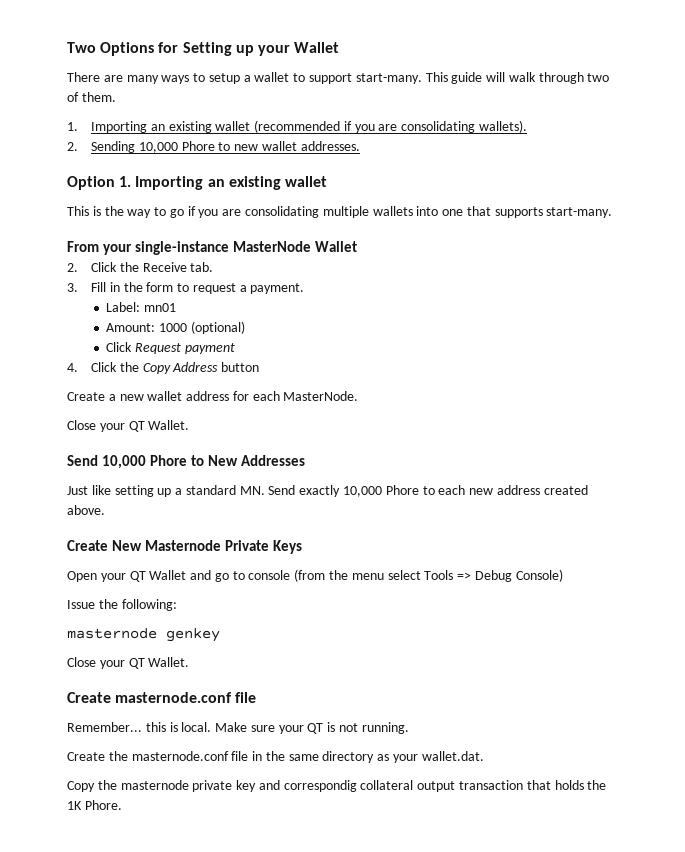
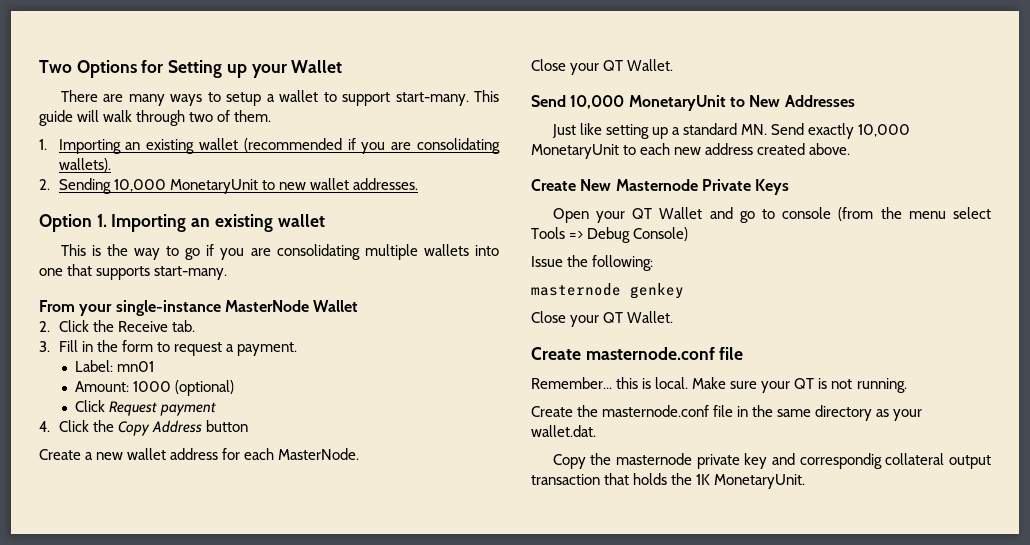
[181,141,215,151] Phore -> [169,179,258,194] MonetaryUnit
[149,455,187,466] Phore -> [628,95,726,111] MonetaryUnit
[385,485,419,495] Phore -> [531,144,619,159] MonetaryUnit
[84,800,122,810] Phore. -> [714,474,806,489] MonetaryUnit.

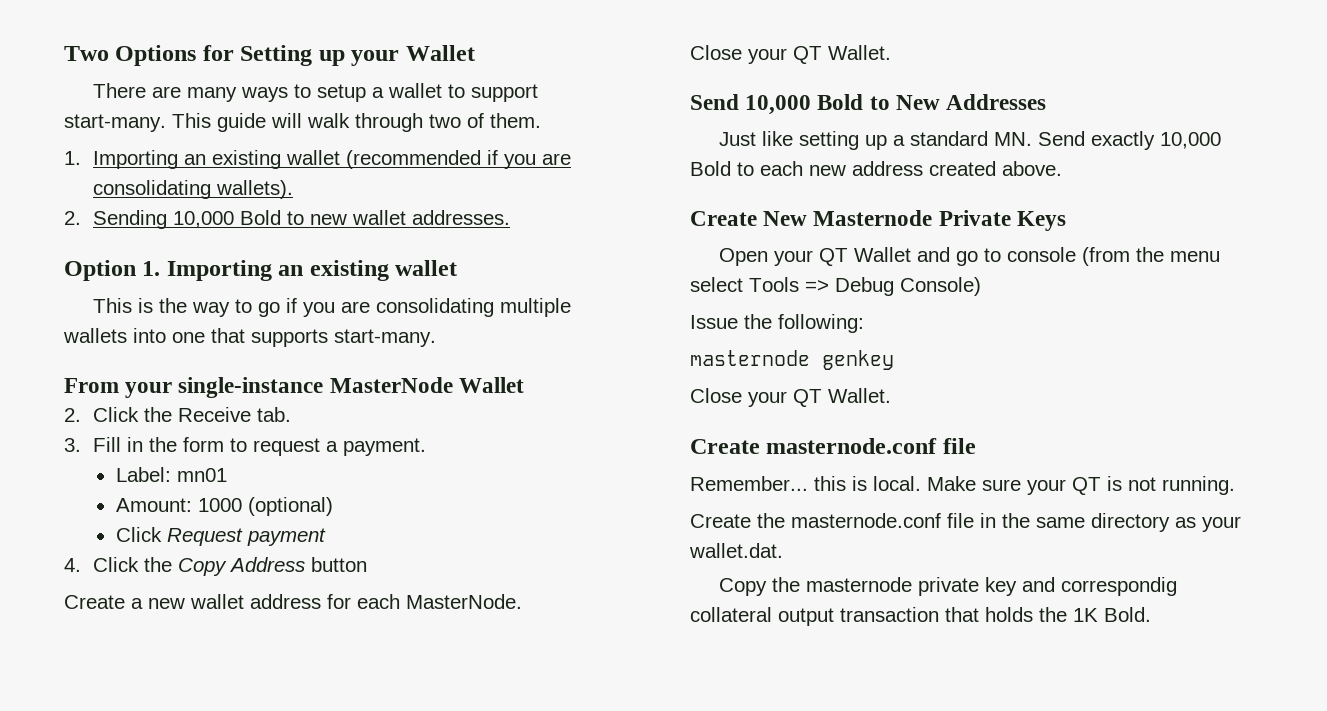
[169,179,258,194] MonetaryUnit -> [240,210,282,225] Bold
[628,95,726,111] MonetaryUnit -> [817,94,864,110] Bold
[531,144,619,159] MonetaryUnit -> [690,161,731,176] Bold
[714,474,806,489] MonetaryUnit. -> [1104,607,1151,622] Bold.

